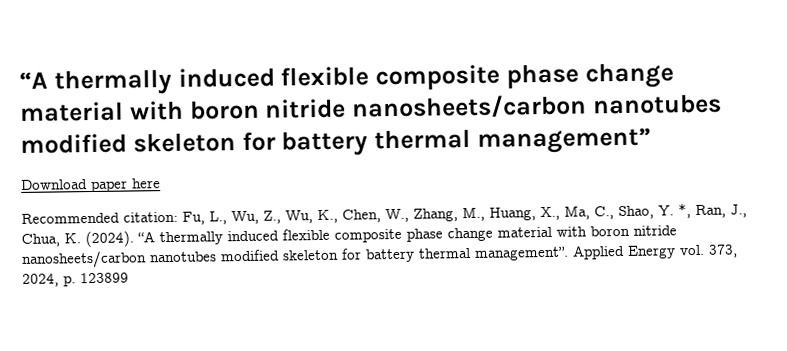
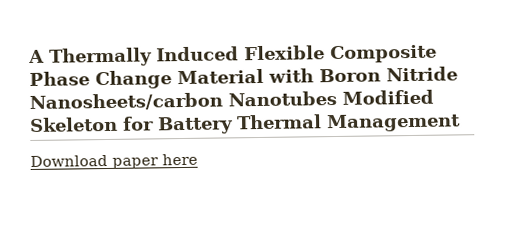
[19,62,674,96] [20,93,722,122] [20,127,651,157] [21,178,161,193] [21,203,747,225] [21,225,677,248] [21,244,738,269] [22,272,129,287] “A thermally induced flexible composite phase change material with boron nitride nanosheets/carbon nanotubes modified skeleton for battery thermal management” // Download paper here // Recommended citation: Fu, L., Wu, Z., Wu, K., Chen, W., Zhang, M., Huang, X., Ma, C., Shao, Y. *, Ran, J., Chua, K. (2024). “A thermally induced flexible composite phase change material with boron nitride nanosheets/carbon nanotubes modified skeleton for battery thermal management”. Applied Energy vol. 373, 2024, p. 123899 -> [28,44,437,67] [29,66,458,90] [29,89,434,111] [29,113,461,135] [30,153,198,169] A Thermally Induced Flexible Composite Phase Change Material with Boron Nitride Nanosheets/carbon Nanotubes Modified Skeleton for Battery Thermal Management // Download paper here

